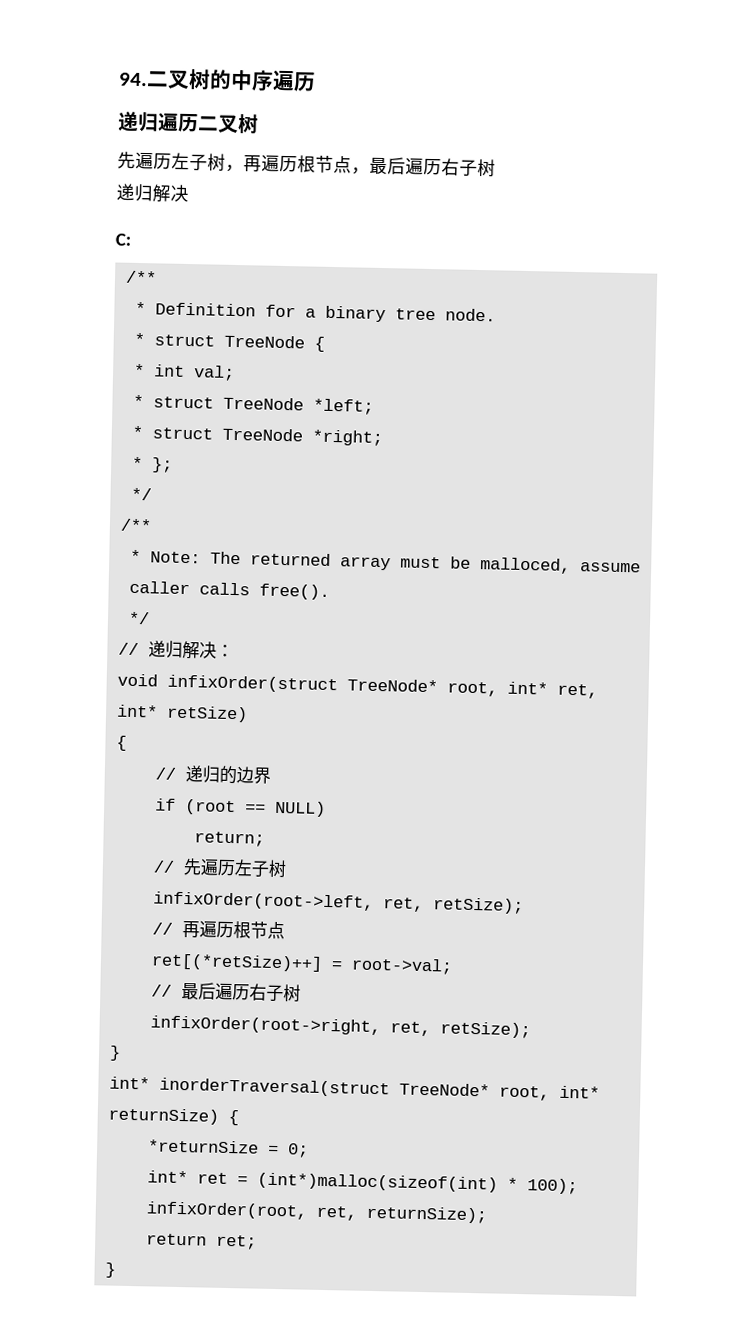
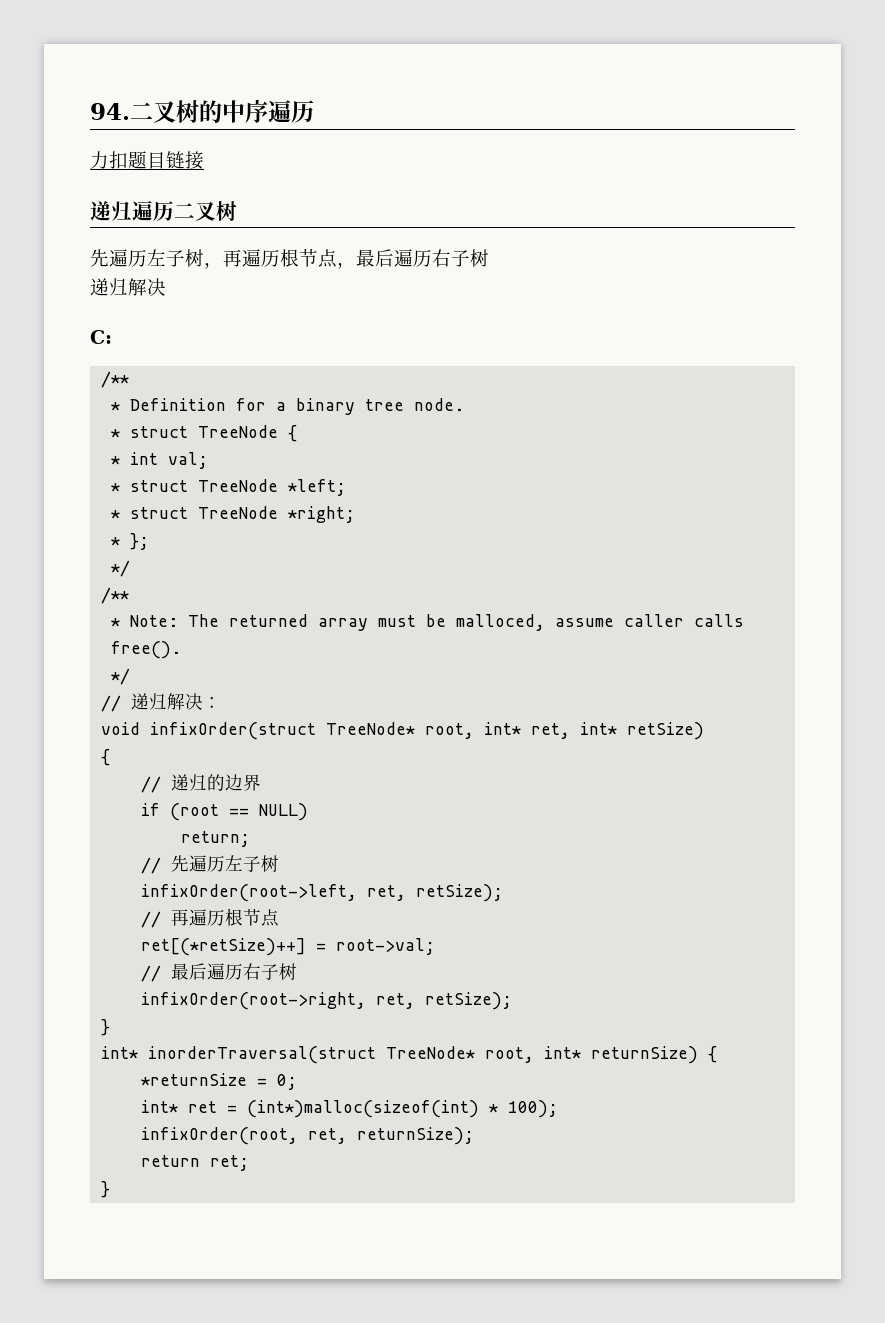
(316, 82) none -> [90,151,204,170] // 力扣题目链接

